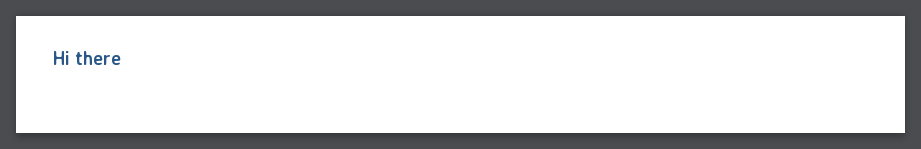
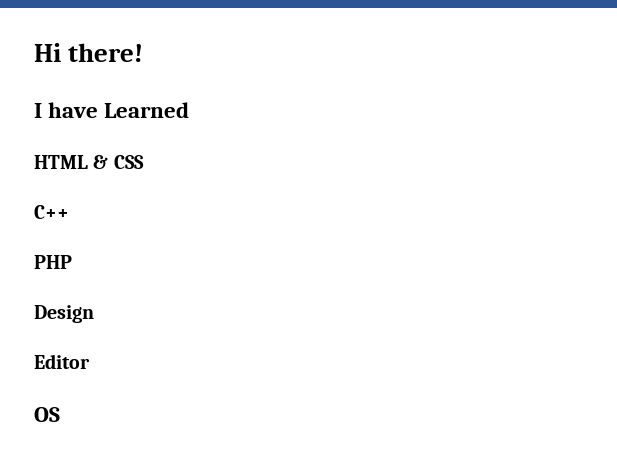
[75,51,122,65] there -> [68,43,144,62] [34,102,190,118] [34,155,144,169] [34,205,69,219] [34,255,72,269] [34,305,94,323] [34,354,90,369] [34,407,60,422] there! // I have Learned // HTML & CSS // C++ // PHP // Design // Editor // OS

